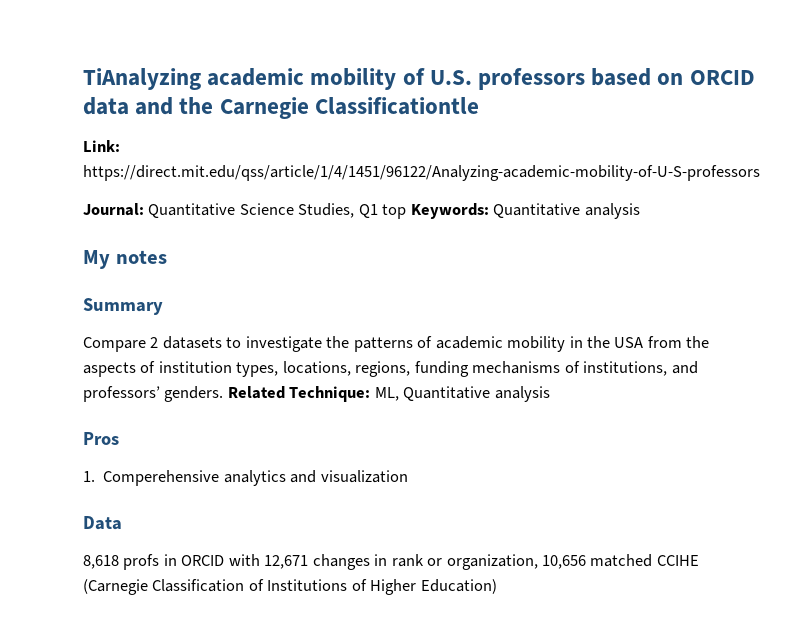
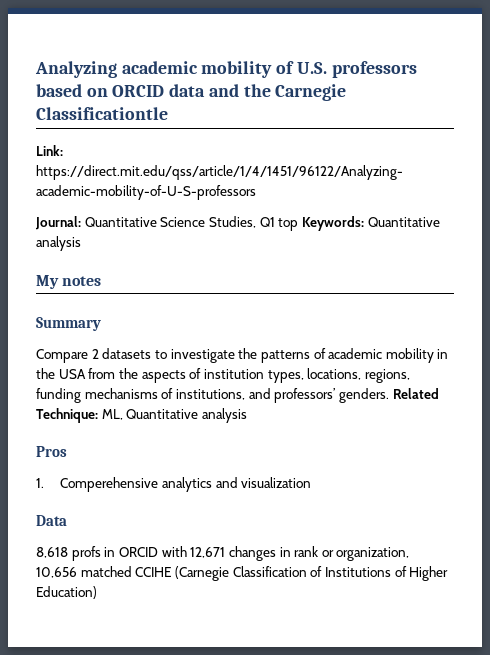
[83,68,201,90] TiAnalyzing -> [35,61,117,78] Analyzing

